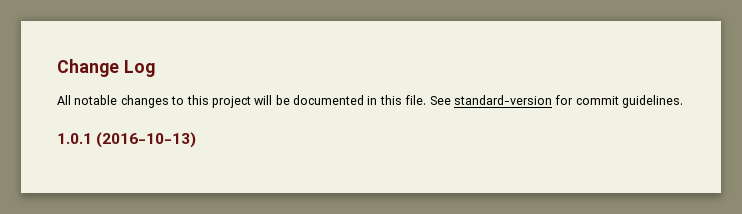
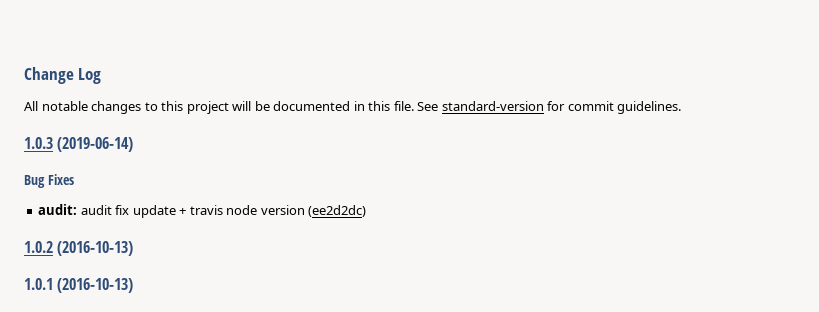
(683, 101) none -> [24,137,134,152] [24,174,74,188] [38,204,367,218] [24,241,134,256] // 1.0.3 (2019-06-14) // Bug Fixes // audit: audit fix update + travis node version (ee2d2dc) // 1.0.2 (2016-10-13)

